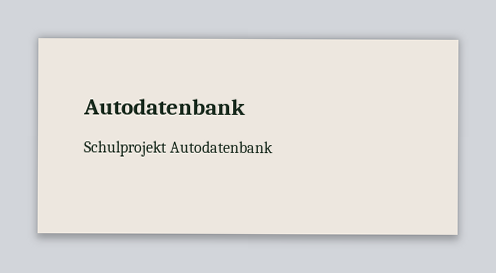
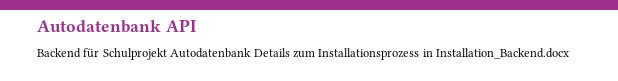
[83,98,246,115] [83,140,274,157] Autodatenbank // Schulprojekt Autodatenbank -> [37,19,197,33] [37,48,569,60] Autodatenbank API // Backend für Schulprojekt Autodatenbank Details zum Installationsprozess in Installation_Backend.docx

